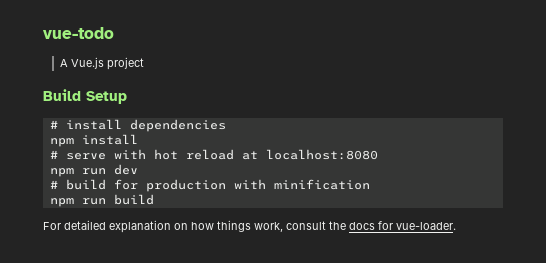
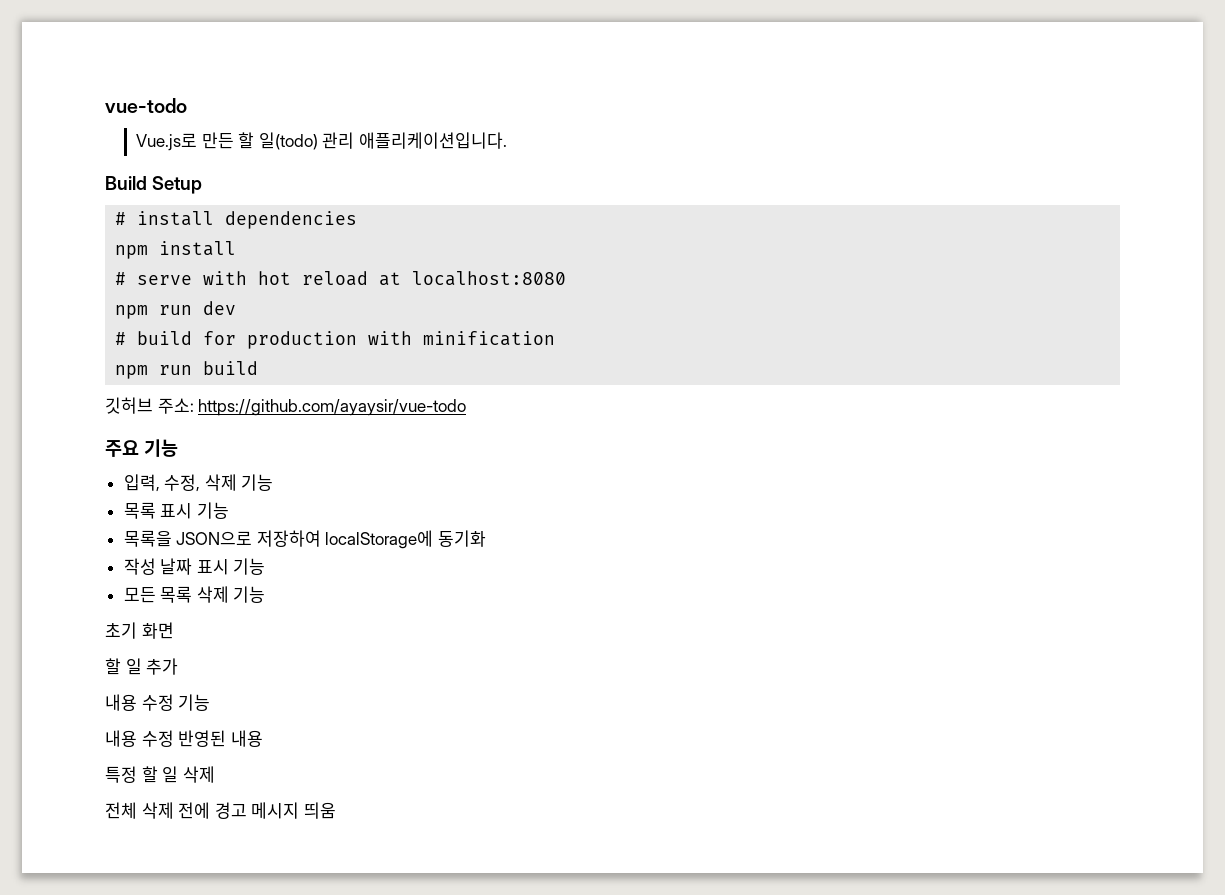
[59,57,144,70] A Vue.js project -> [135,132,507,151] Vue.js로 만든 할 일(todo) 관리 애플리케이션입니다.
[43,220,456,233] For detailed explanation on how things work, consult the docs for vue-loader. -> [105,397,467,416] [105,439,178,457] [123,474,274,492] [123,502,229,519] [123,530,487,549] [123,558,266,575] [123,586,266,603] [105,622,174,639] [105,658,179,675] [105,694,211,711] [105,730,263,747] [105,766,215,783] [105,802,336,819] 깃허브 주소: https://github.com/ayaysir/vue-todo // 주요 기능 // 입력, 수정, 삭제 기능 // 목록 표시 기능 // 목록을 JSON으로 저장하여 localStorage에 동기화 // 작성 날짜 표시 기능 // 모든 목록 삭제 기능 // 초기 화면 // 할 일 추가 // 내용 수정 기능 // 내용 수정 반영된 내용 // 특정 할 일 삭제 // 전체 삭제 전에 경고 메시지 띄움

